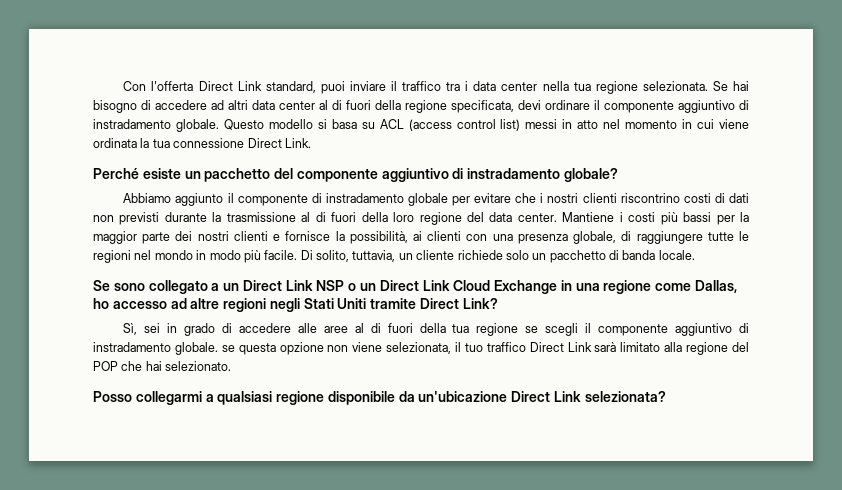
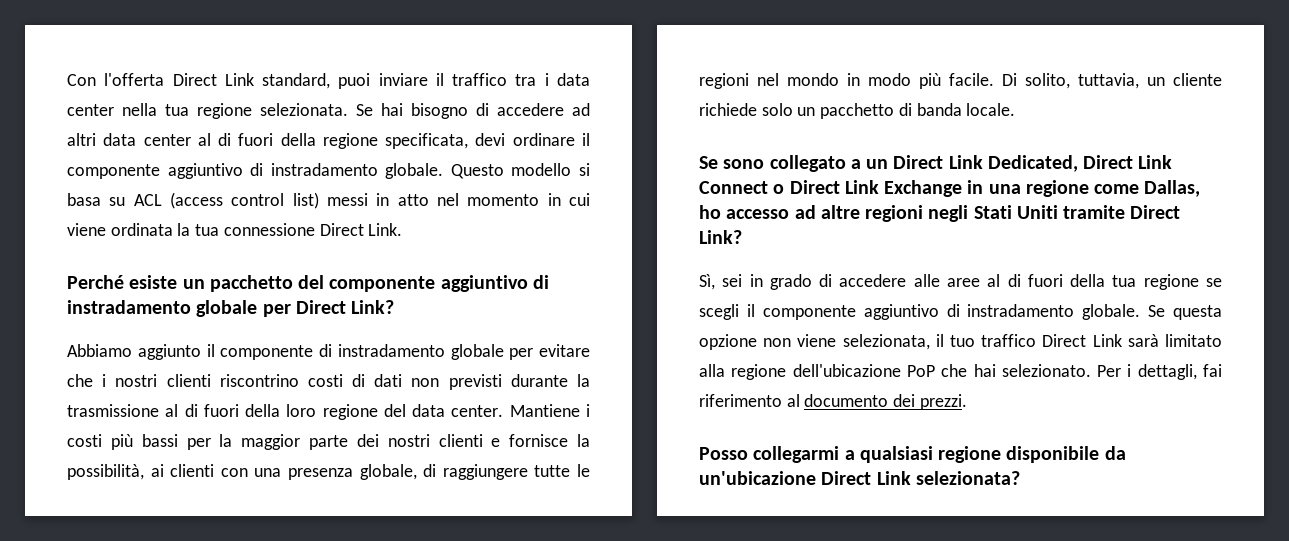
[564,168,619,182] globale? -> [196,300,395,317] globale per Direct Link?
[316,280,491,291] NSP o un Direct Link Cloud -> [987,155,1173,172] [699,180,879,194] Dedicated, Direct Link Connect o Direct Link
[221,345,235,352] se -> [1148,305,1166,317] Se
[731,342,749,352] [93,361,118,371] del POP -> [792,364,935,377] dell'ubicazione PoP
(232, 366) none -> [1097,364,1222,380] [699,394,967,410] Per i dettagli, fai riferimento al documento dei prezzi.

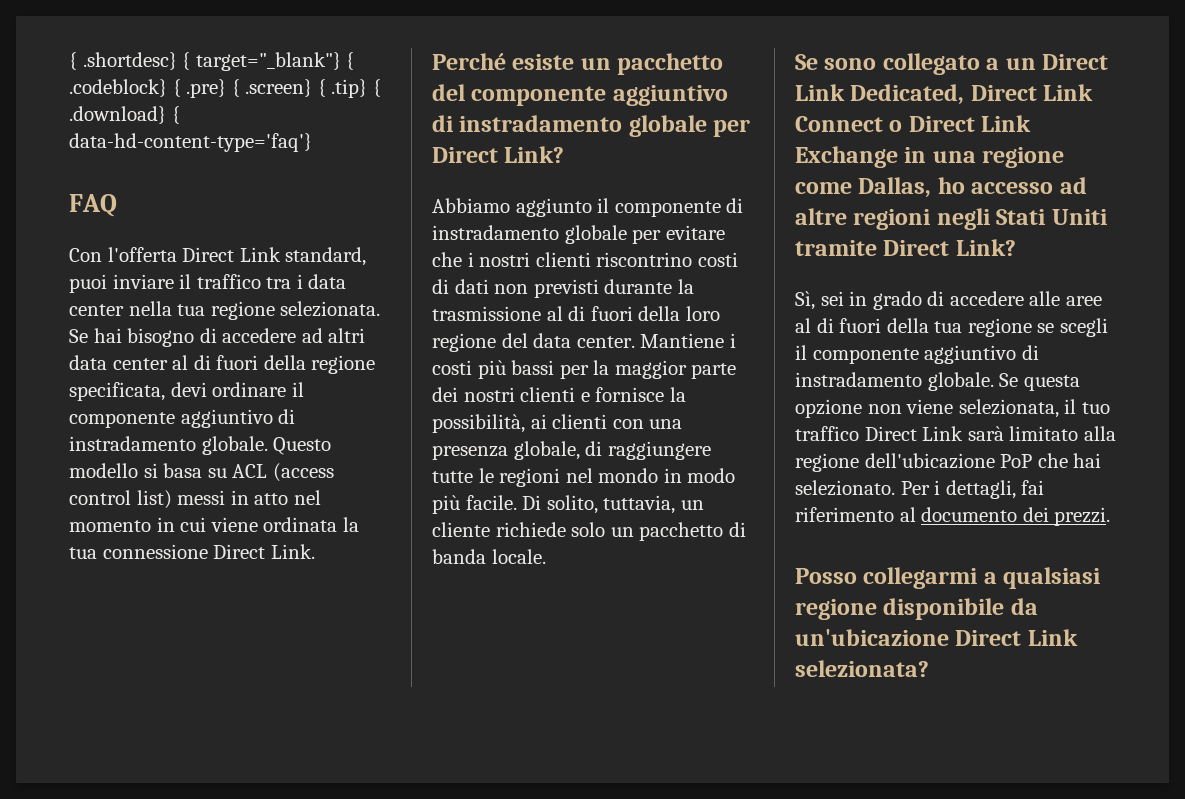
(67, 80) none -> [69,52,355,71] [69,79,381,98] [69,106,180,124] [69,133,312,152] [69,194,117,217] { .shortdesc} { target="_blank"} { .codeblock} { .pre} { .screen} { .tip} { .download} { data-hd-content-type='faq'} // FAQ //

